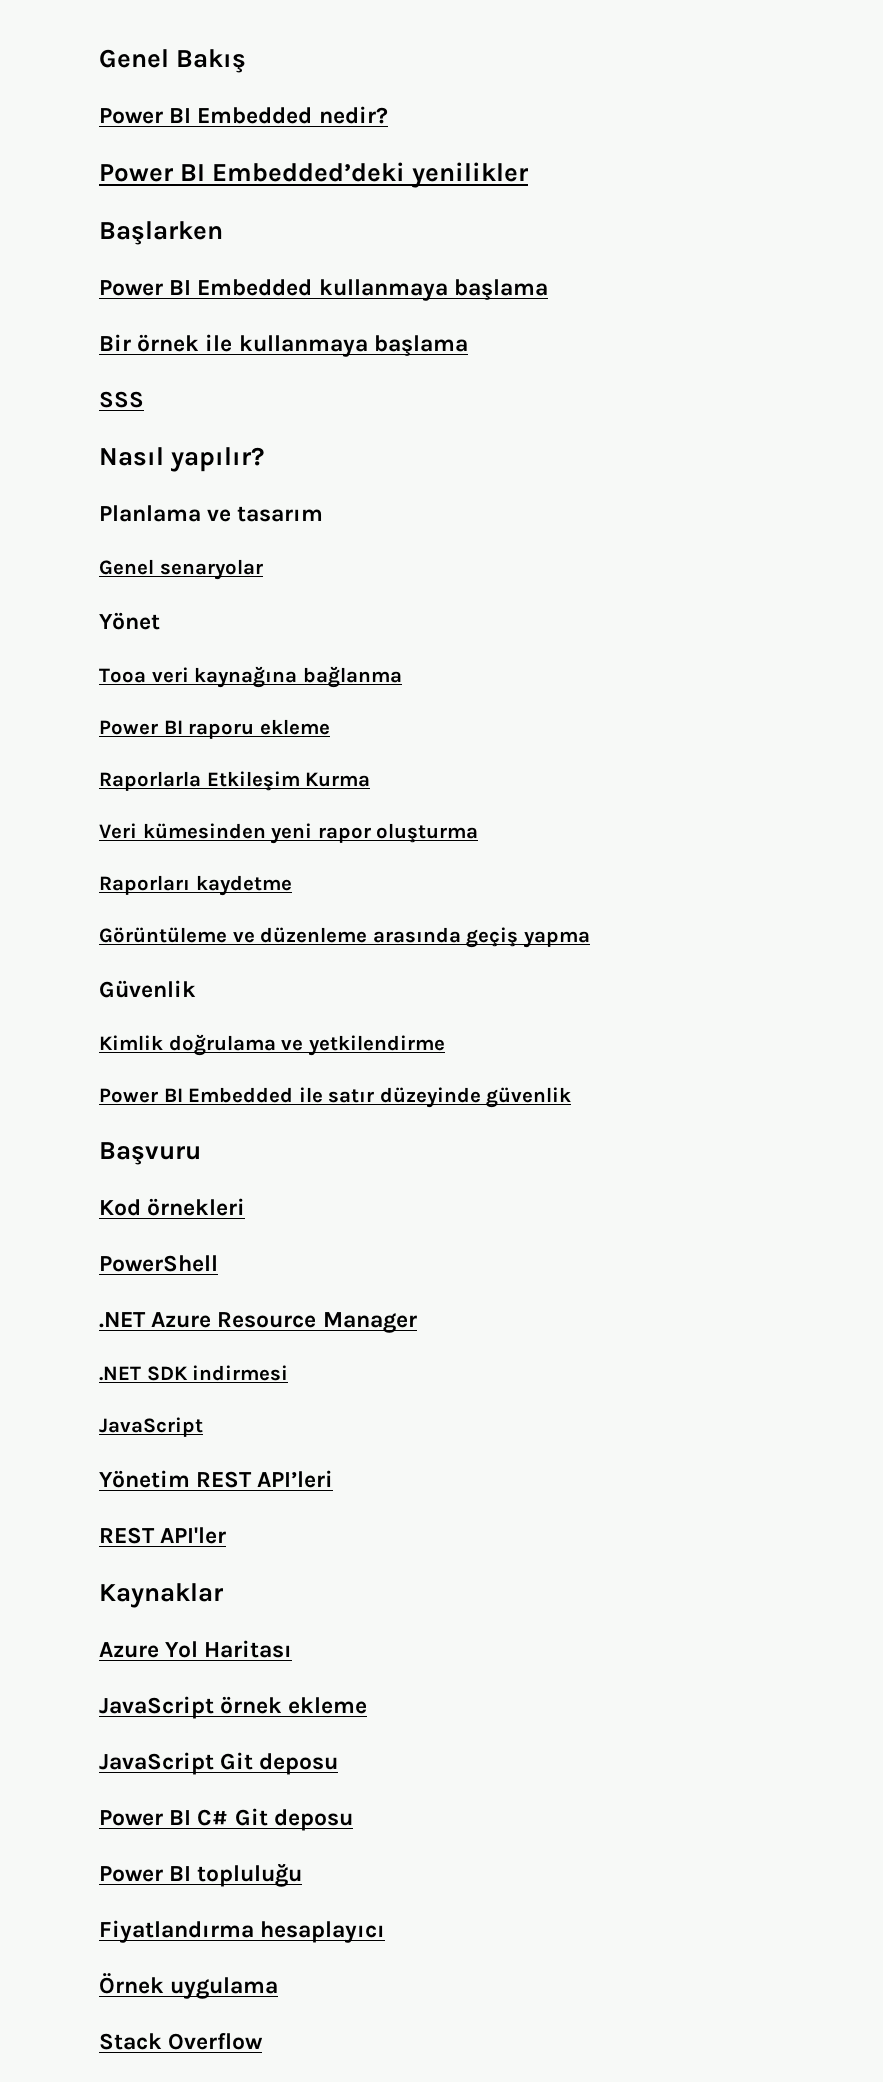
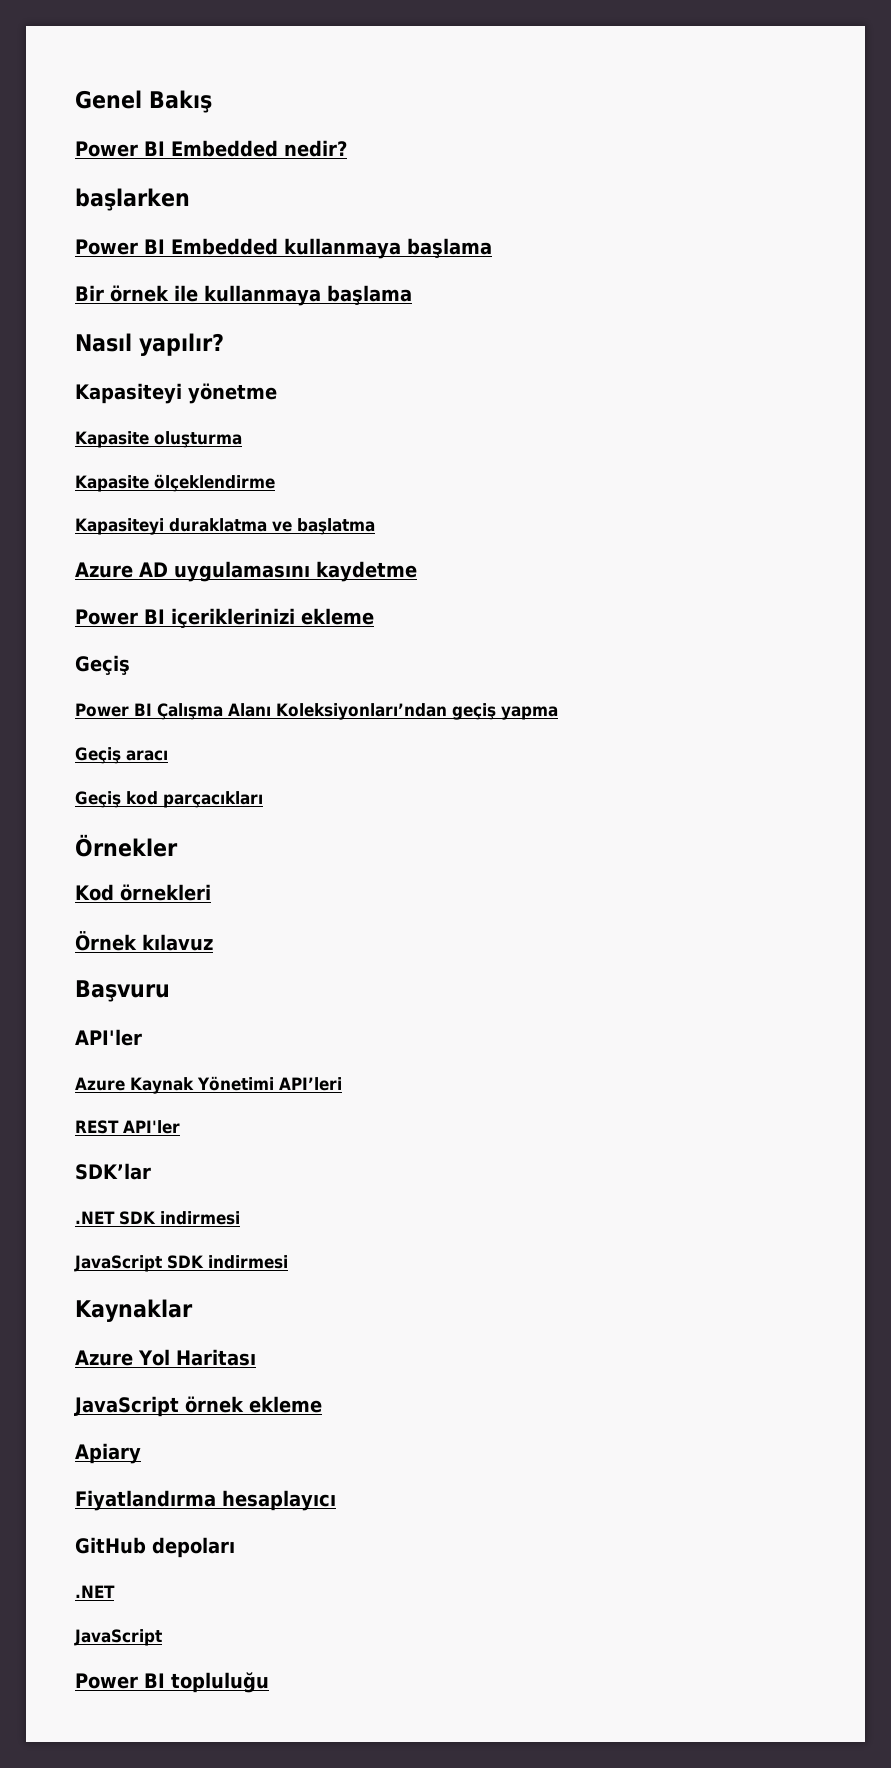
[99,162,530,188] [99,221,223,245] Power BI Embedded’deki yenilikler // Başlarken -> [75,188,190,211] başlarken
[99,391,144,408] // SSS -> (412, 295) none
[99,505,324,522] [99,559,263,580] [99,612,160,630] [99,666,402,688] [99,719,330,739] [99,771,371,791] [99,823,479,844] [99,875,292,896] [99,927,590,948] [99,980,196,998] [99,1034,445,1056] [99,1087,572,1108] [99,1142,201,1165] [99,1198,246,1216] [99,1255,218,1272] [99,1312,417,1333] Planlama ve tasarım // Genel senaryolar // Yönet // Tooa veri kaynağına bağlanma // Power BI raporu ekleme // Raporlarla Etkileşim Kurma // Veri kümesinden yeni rapor oluşturma // Raporları kaydetme // Görüntüleme ve düzenleme arasında geçiş yapma // Güvenlik // Kimlik doğrulama ve yetkilendirme // Power BI Embedded ile satır düzeyinde güvenlik // Başvuru // Kod örnekleri // PowerShell // .NET Azure Resource Manager -> [75,383,277,404] [75,431,242,448] [75,474,275,492] [75,518,375,535] [75,561,417,582] [75,608,374,628] [75,655,130,675] [75,703,558,720] [75,747,168,764] [75,791,263,808] [75,834,178,857] [75,884,211,901] [75,931,213,951] [75,980,170,1002] [75,1029,142,1046] [75,1076,342,1094] [75,1120,180,1134] [75,1163,151,1180] Kapasiteyi yönetme // Kapasite oluşturma // Kapasite ölçeklendirme // Kapasiteyi duraklatma ve başlatma // Azure AD uygulamasını kaydetme // Power BI içeriklerinizi ekleme // Geçiş // Power BI Çalışma Alanı Koleksiyonları’ndan geçiş yapma // Geçiş aracı // Geçiş kod parçacıkları // Örnekler // Kod örnekleri // Örnek kılavuz // Başvuru // API'ler // Azure Kaynak Yönetimi API’leri // REST API'ler // SDK’lar
[99,1470,334,1488] [99,1527,227,1544] // Yönetim REST API’leri // REST API'ler -> [167,1255,288,1269] SDK indirmesi
[99,1752,339,1775] [99,1808,353,1831] [99,1864,303,1887] [99,1920,386,1943] [99,1973,279,1999] [99,2033,264,2050] JavaScript Git deposu // Power BI C# Git deposu // Power BI topluluğu // Fiyatlandırma hesaplayıcı // Örnek uygulama // Stack Overflow -> [75,1443,141,1464] [75,1490,336,1511] [75,1537,235,1558] [75,1585,115,1598] [74,1629,162,1646] [75,1672,269,1693] Apiary // Fiyatlandırma hesaplayıcı // GitHub depoları // .NET // JavaScript // Power BI topluluğu

